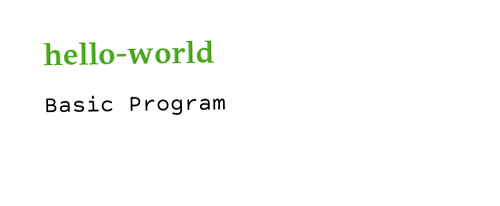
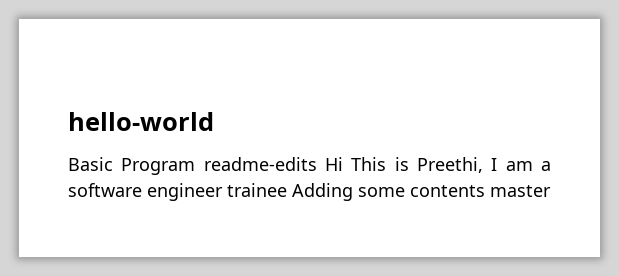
(227, 105) none -> [203,157,551,173] [68,183,551,201] readme-edits Hi This is Preethi, I am a software engineer trainee Adding some contents master

